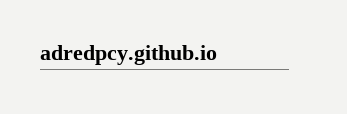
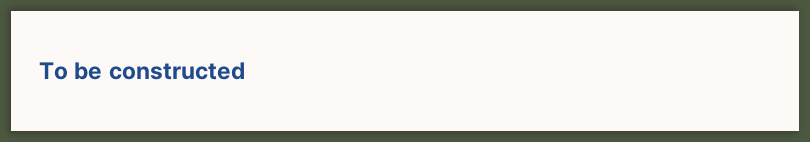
[40,45,217,65] adredpcy.github.io -> [39,62,245,80] To be constructed

